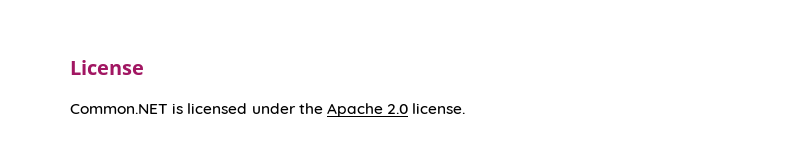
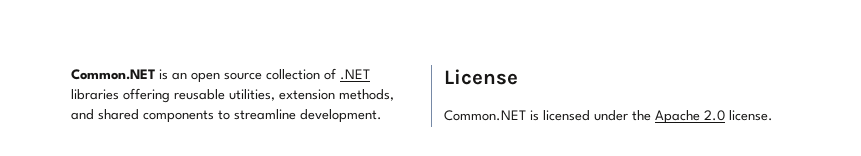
(70, 67) none -> [71,68,370,83] [71,88,394,103] [71,109,382,123] Common.NET is an open source collection of .NET libraries offering reusable utilities, extension methods, and shared components to streamline development. //

